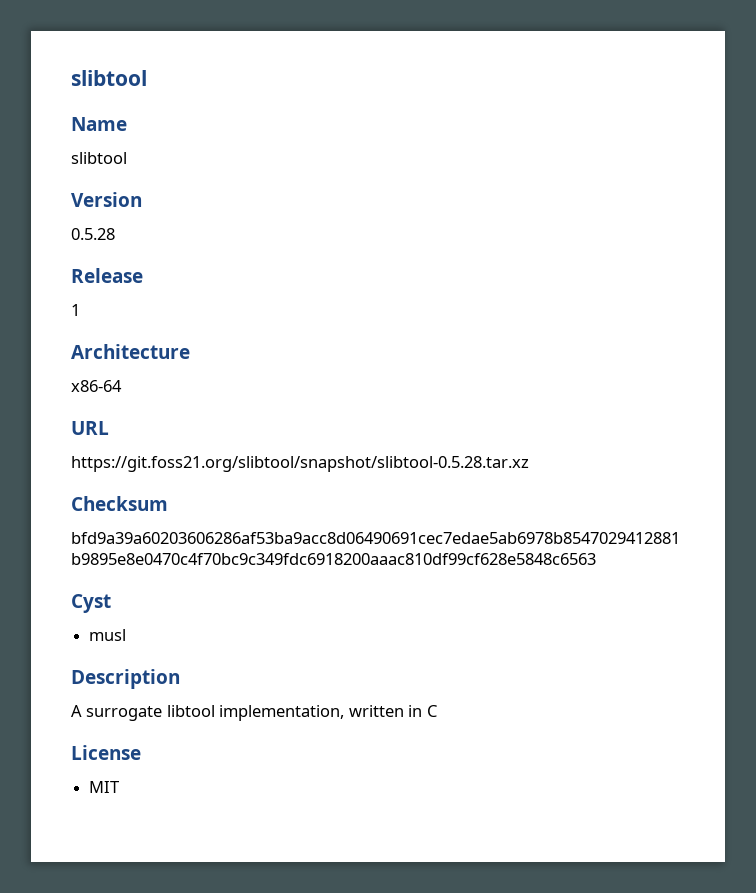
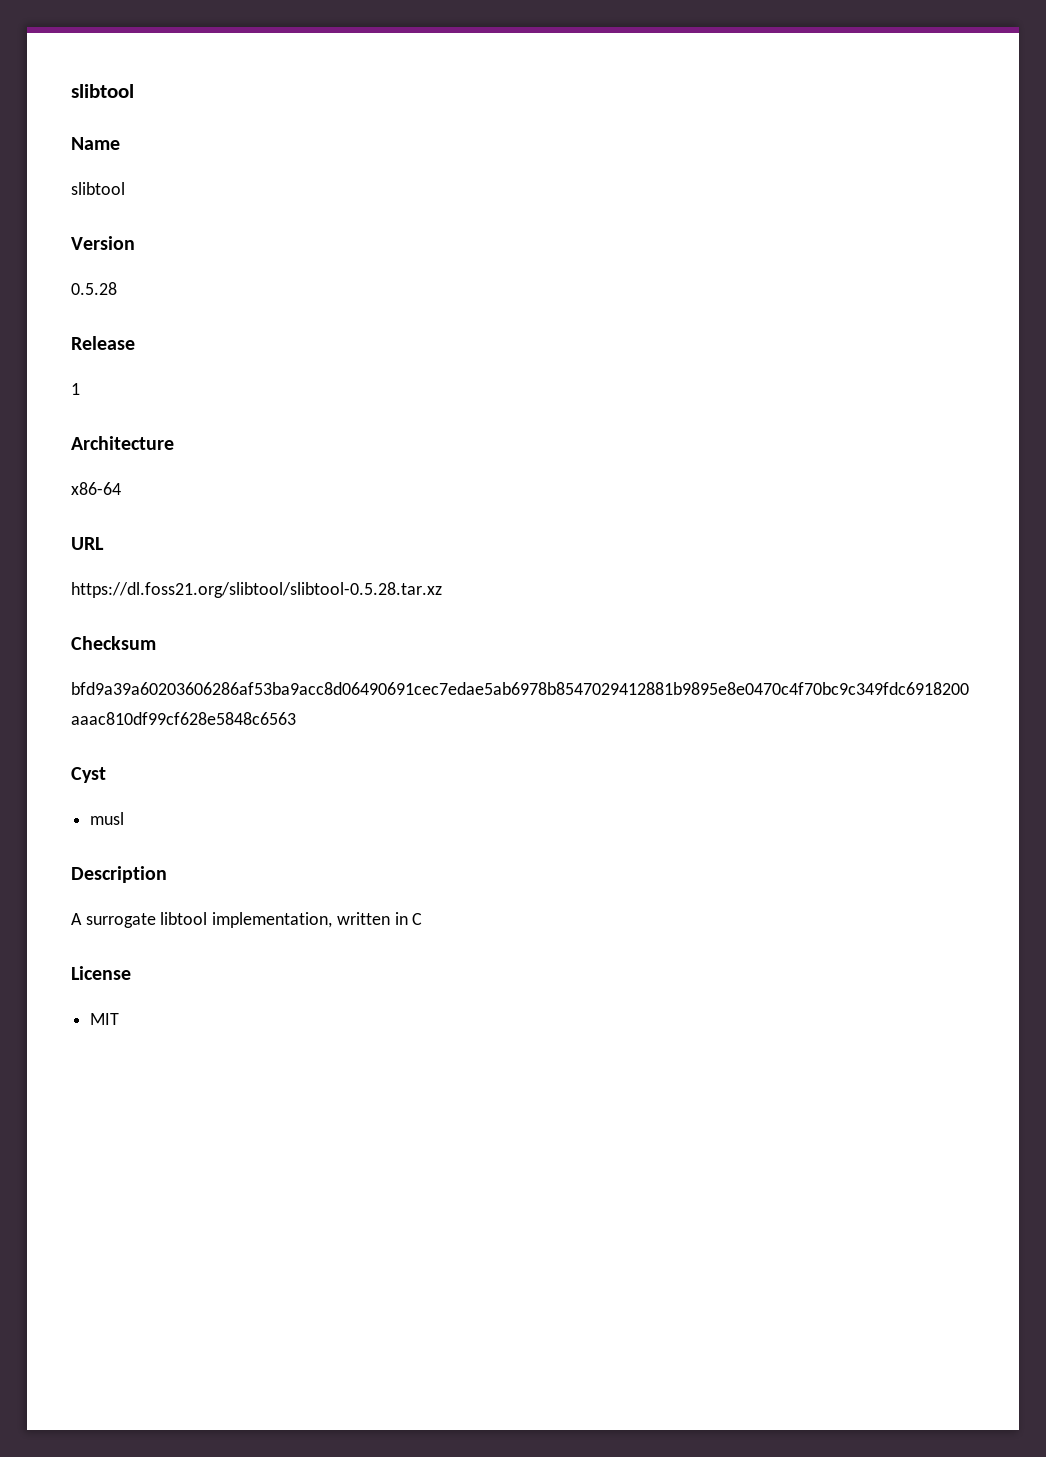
[71,456,529,472] https://git.foss21.org/slibtool/snapshot/slibtool-0.5.28.tar.xz -> [71,582,442,598] https://dl.foss21.org/slibtool/slibtool-0.5.28.tar.xz

